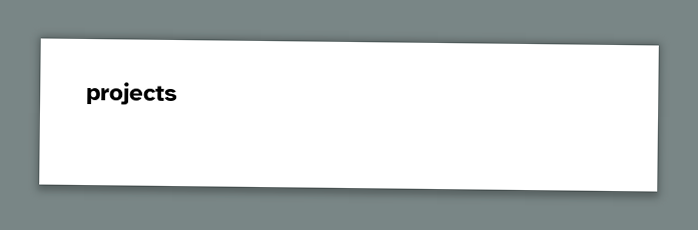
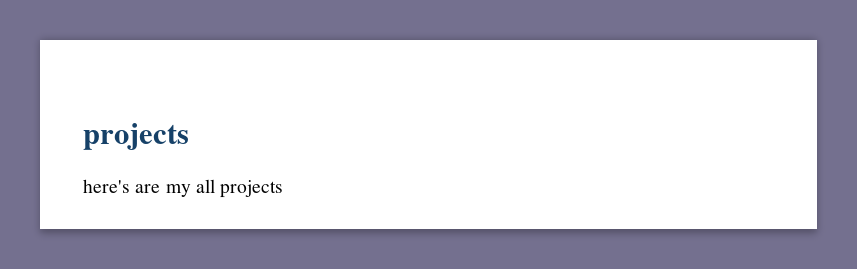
[86,82,178,106] projects -> [83,123,189,150] [83,179,284,198] projects // here's are my all projects

